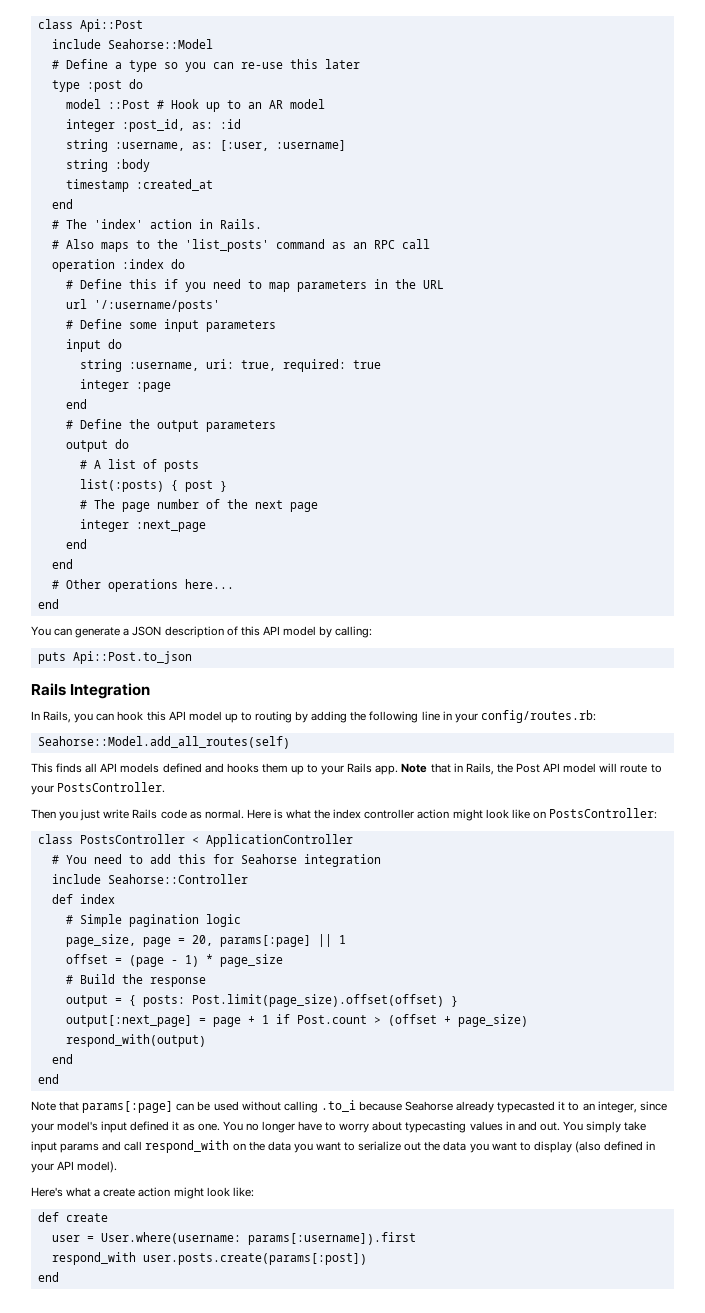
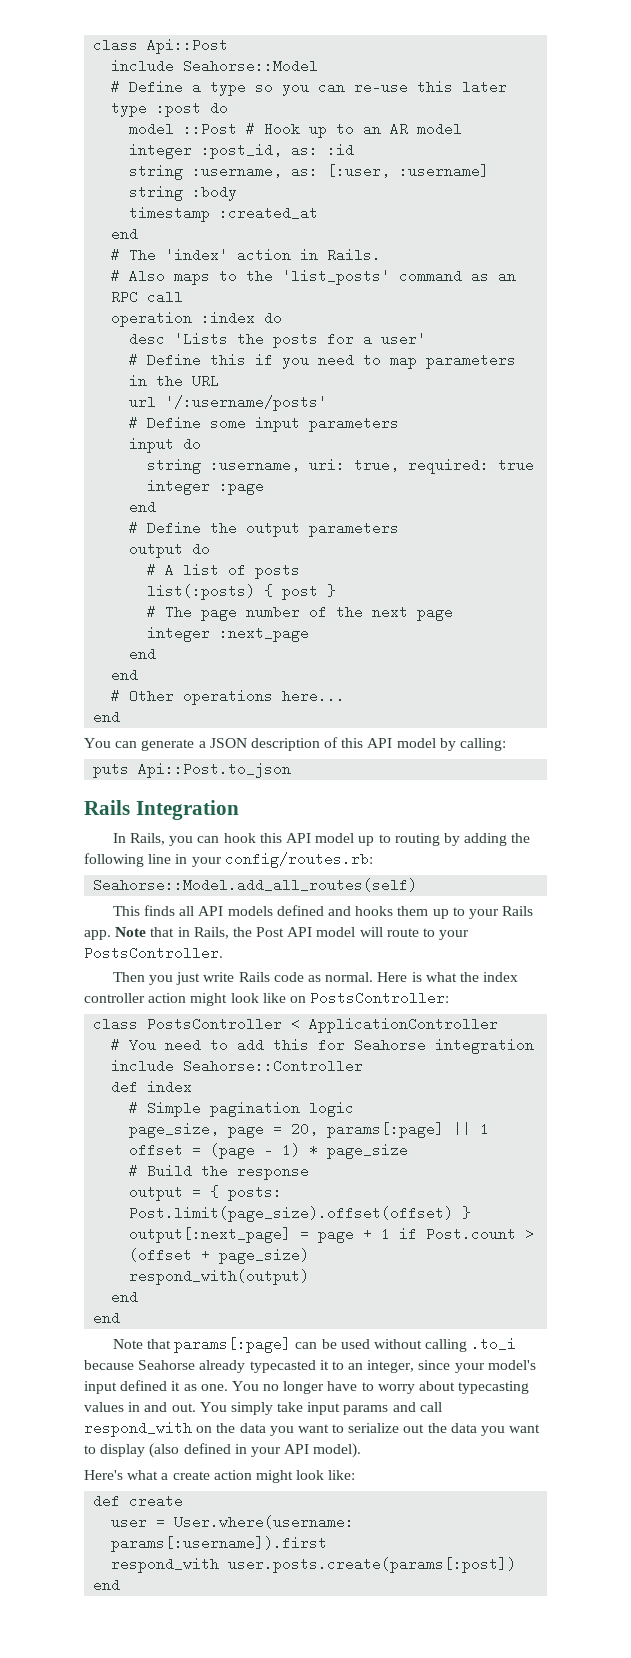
(185, 264) none -> [129,332,427,348] // desc 'Lists the posts for a user'

